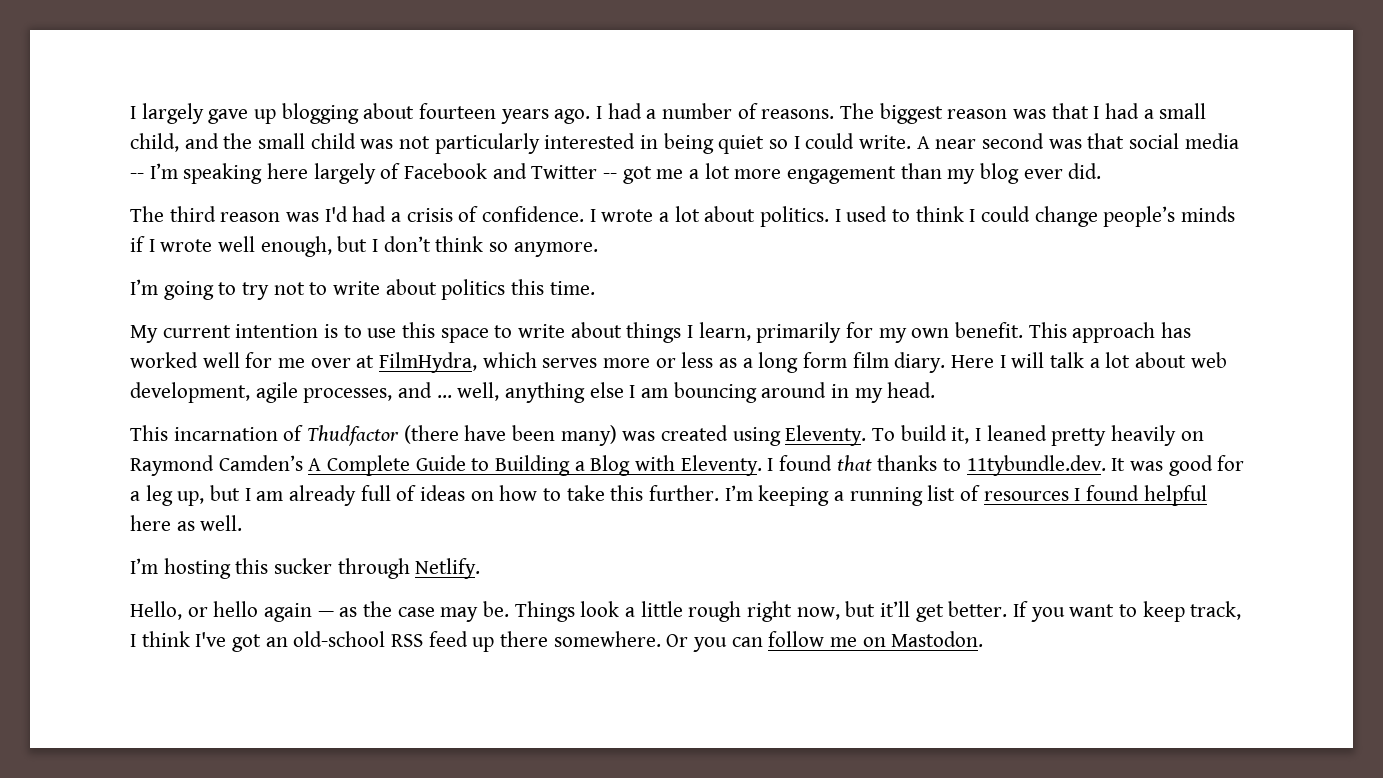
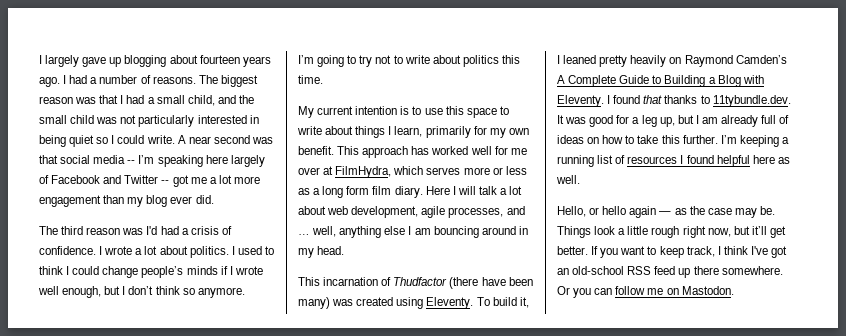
[130,558,481,579] // I’m hosting this sucker through Netlify. -> (580, 179) none

